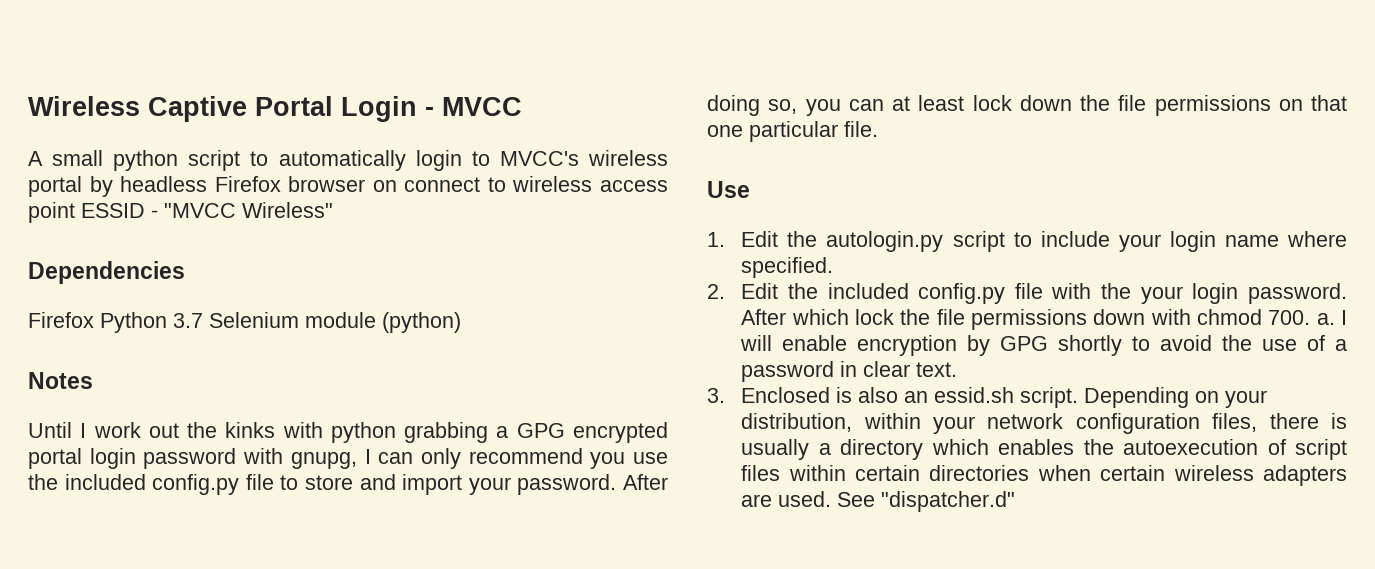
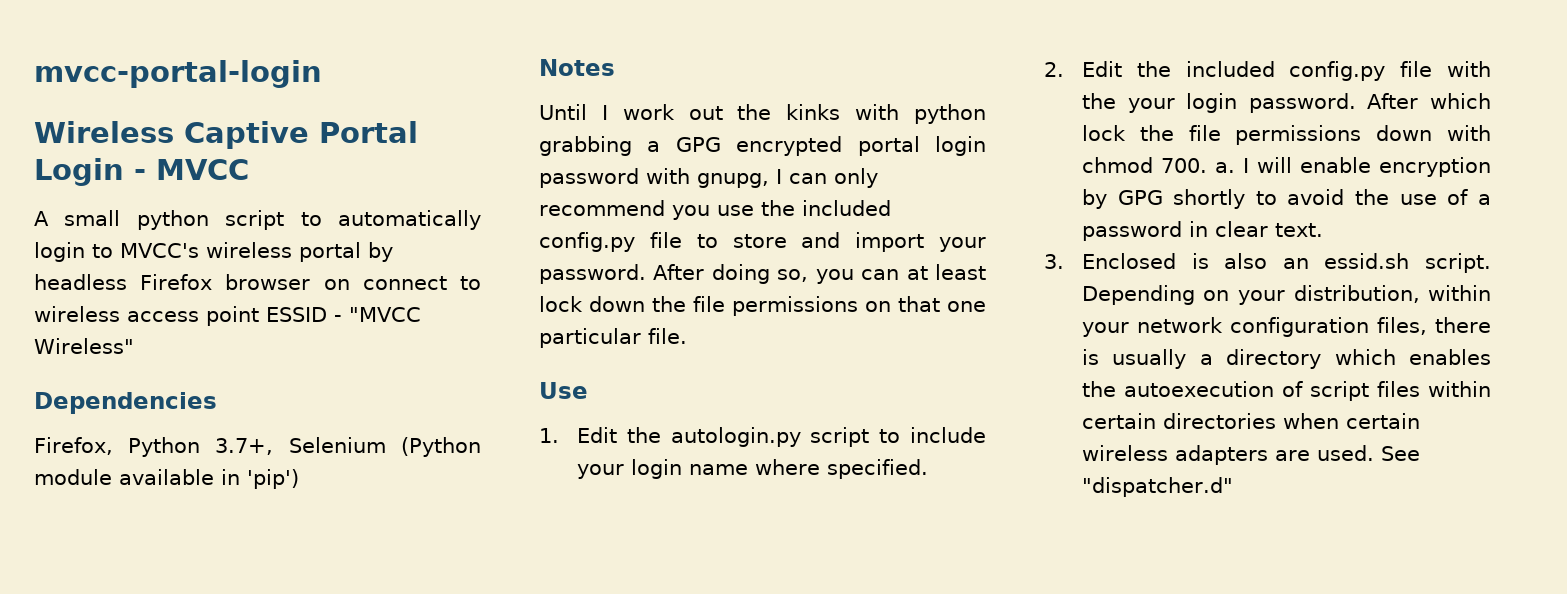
(28, 106) none -> [34,60,322,88] mvcc-portal-login //
[28,312,461,333] Firefox Python 3.7 Selenium module (python) -> [34,437,481,457] [34,469,299,489] Firefox, Python 3.7+, Selenium (Python module available in 'pip')

